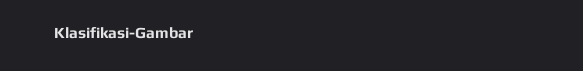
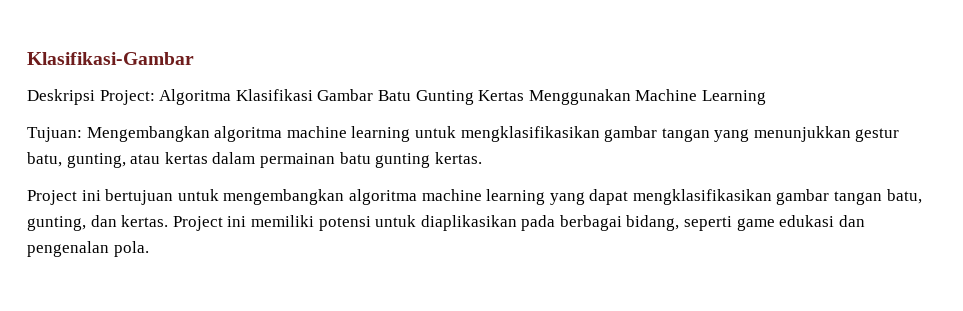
(193, 33) none -> [27,89,766,105] [27,126,900,142] [27,152,482,168] [27,189,922,205] [27,215,865,231] [27,241,149,257] // Deskripsi Project: Algoritma Klasifikasi Gambar Batu Gunting Kertas Menggunakan Machine Learning // Tujuan: Mengembangkan algoritma machine learning untuk mengklasifikasikan gambar tangan yang menunjukkan gestur batu, gunting, atau kertas dalam permainan batu gunting kertas. // Project ini bertujuan untuk mengembangkan algoritma machine learning yang dapat mengklasifikasikan gambar tangan batu, gunting, dan kertas. Project ini memiliki potensi untuk diaplikasikan pada berbagai bidang, seperti game edukasi dan pengenalan pola.

